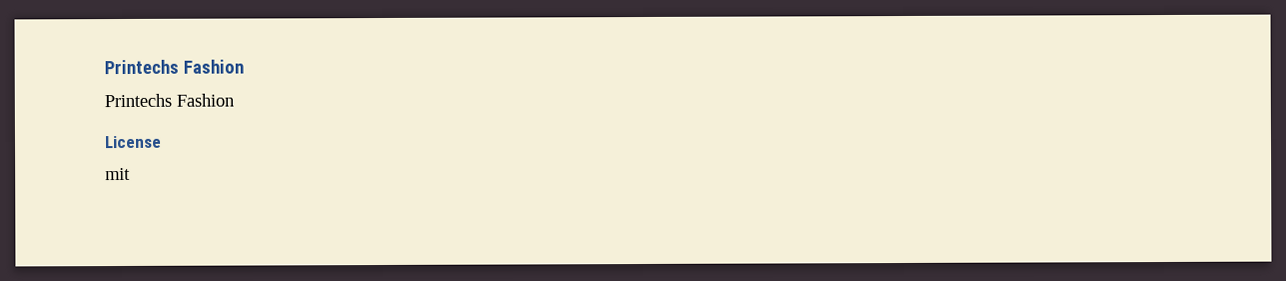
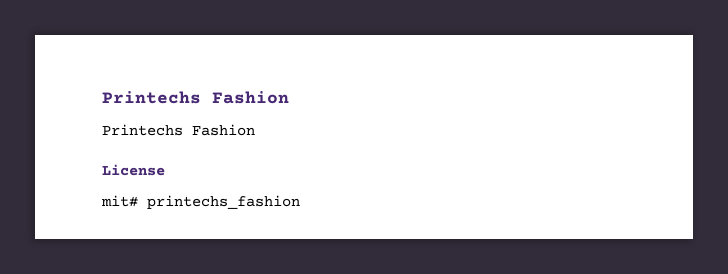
[105,167,131,181] mit -> [101,195,300,209] mit# printechs_fashion

